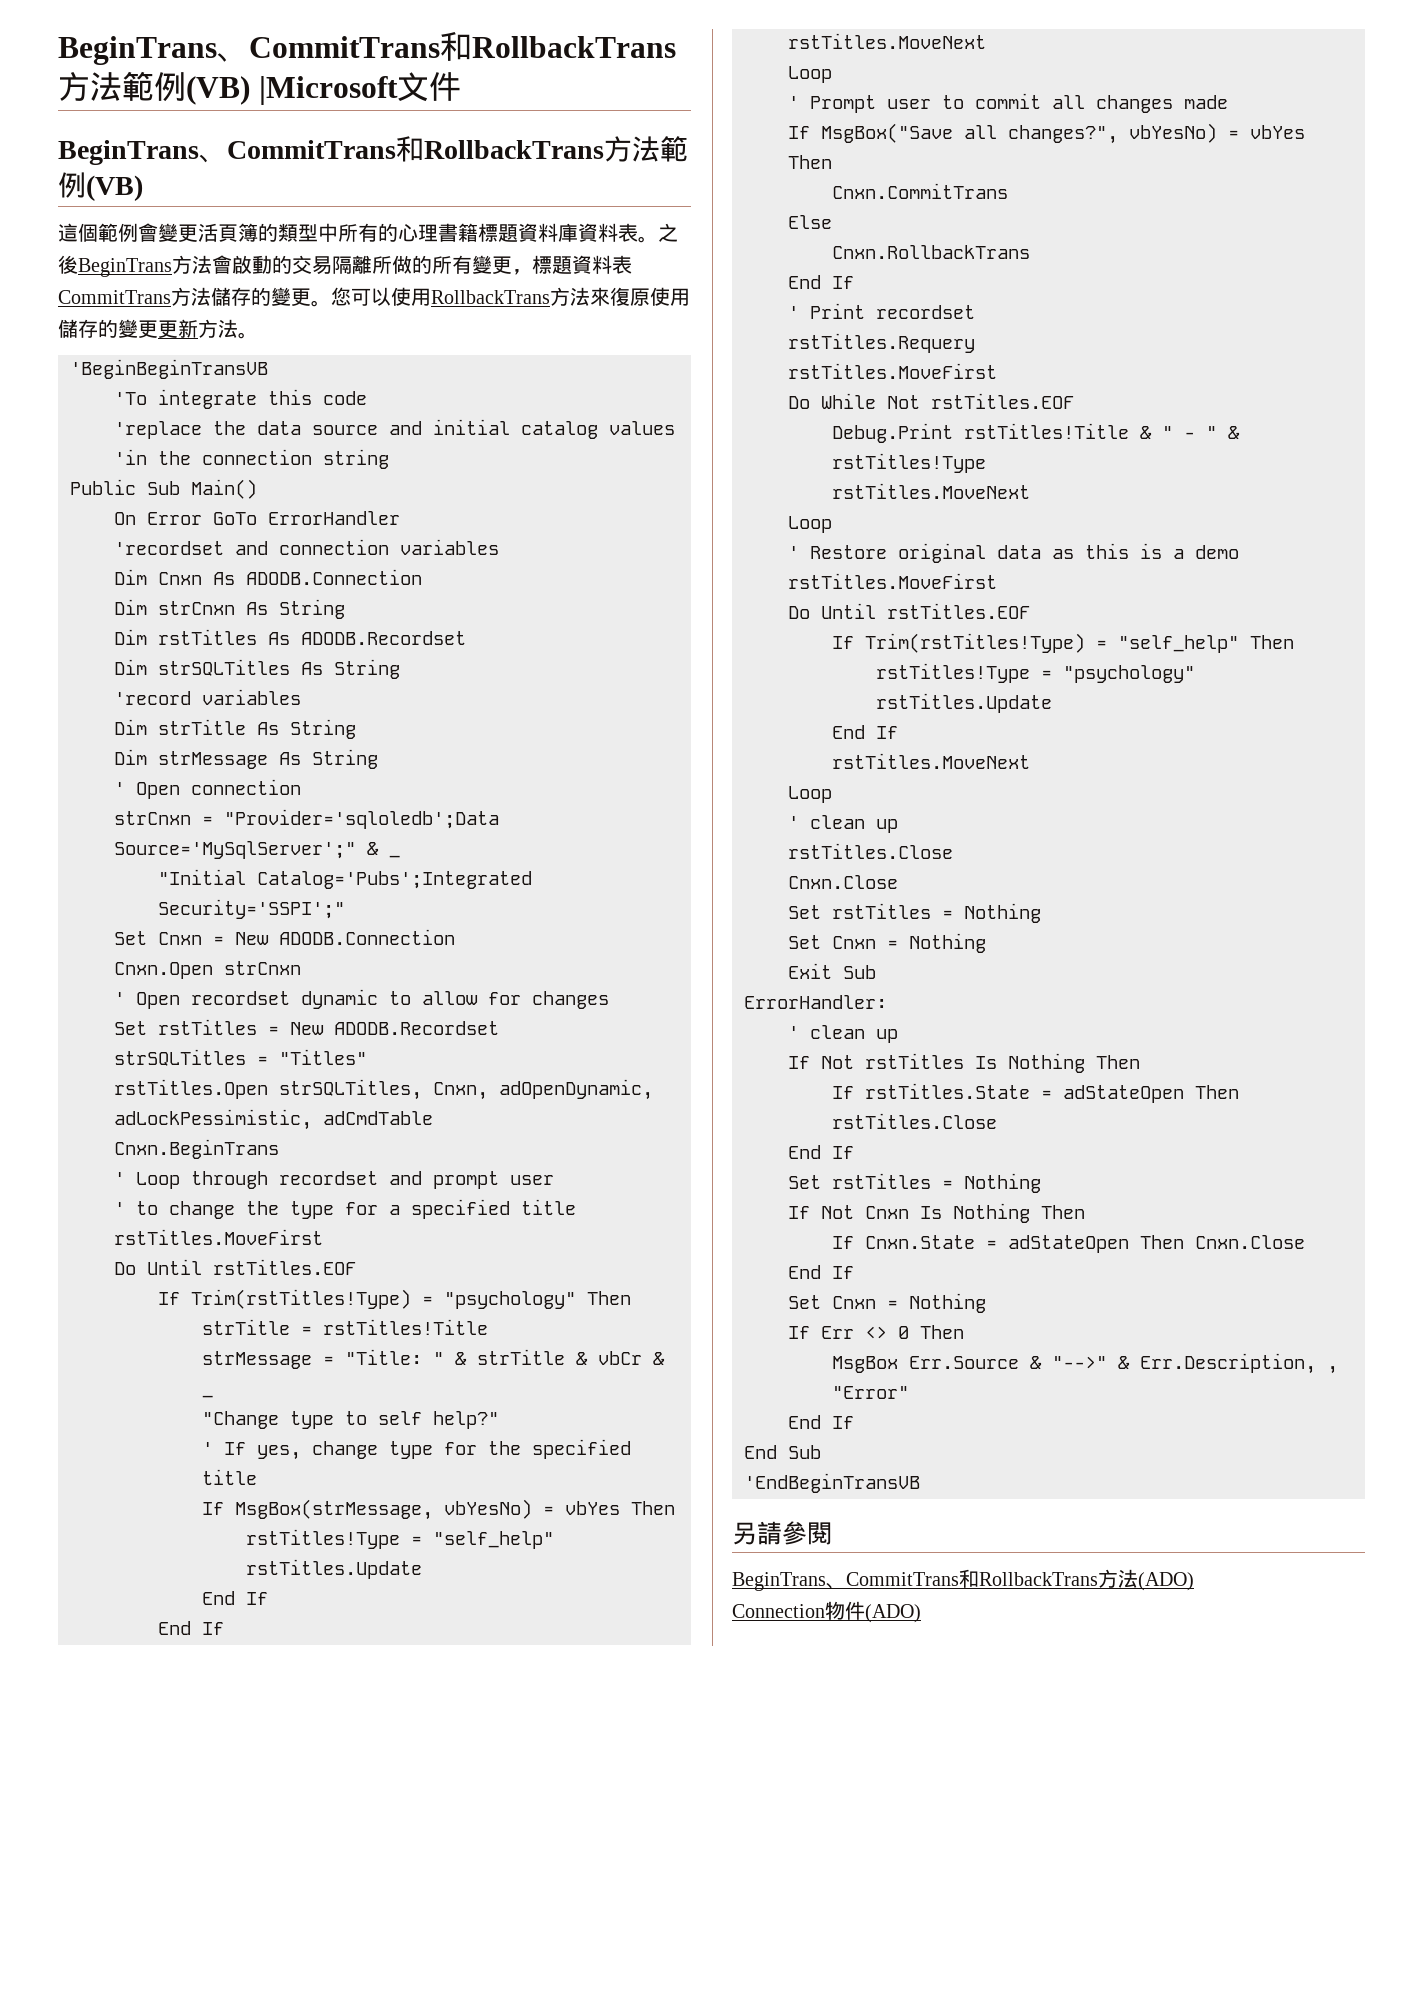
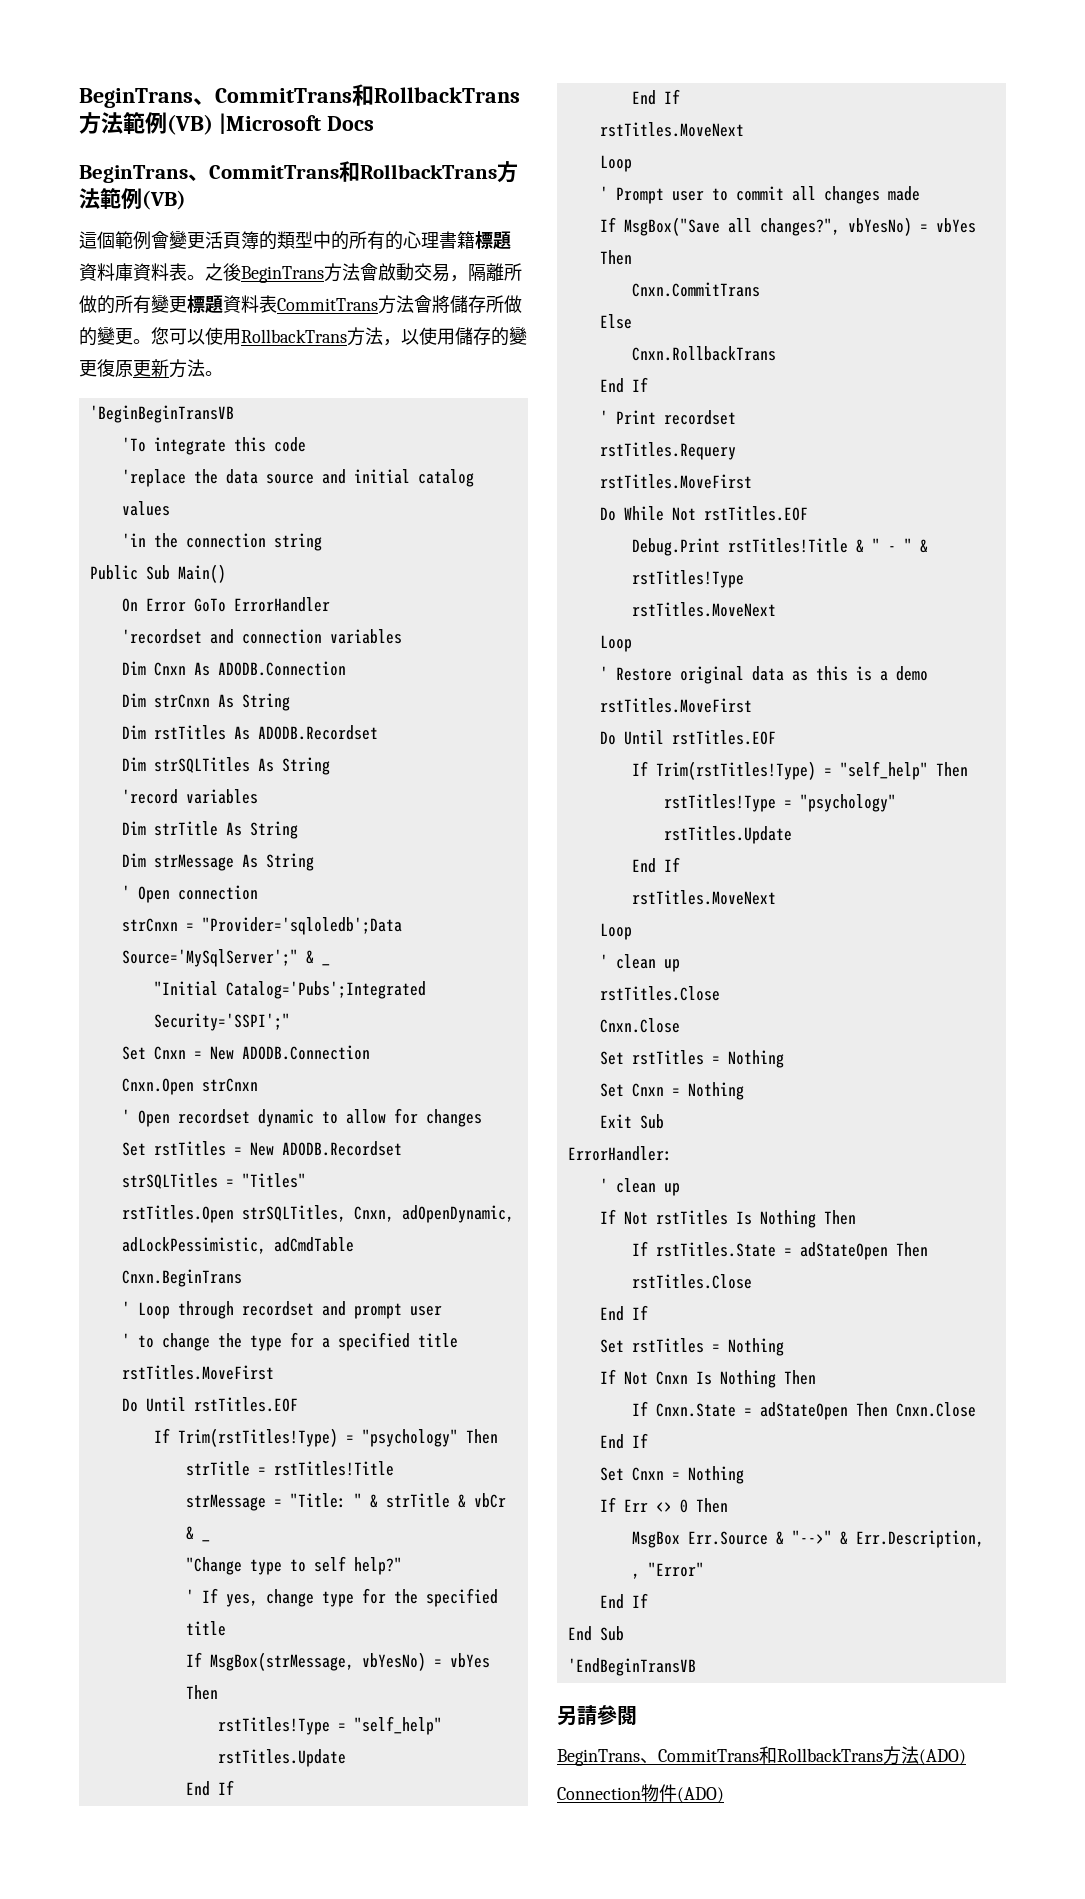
[396,72,461,102] 文件 -> [326,116,374,131] Docs
(338, 232) none -> [331,231,349,250] 的
[272,255,332,275] 的交易 -> [414,263,468,282] 交易，
[512,269,532,275] ， -> (187, 304) none
[211,287,251,306] 儲存 -> [414,295,522,313] 會將儲存所做
[590,287,650,306] 來復原 -> [383,329,419,346] ，以
(158, 329) none -> [97,359,133,377] 復原

